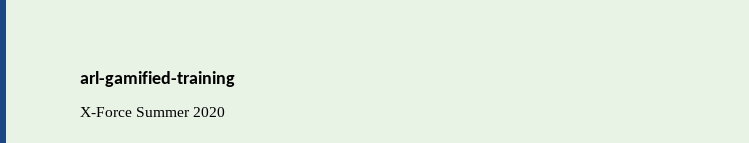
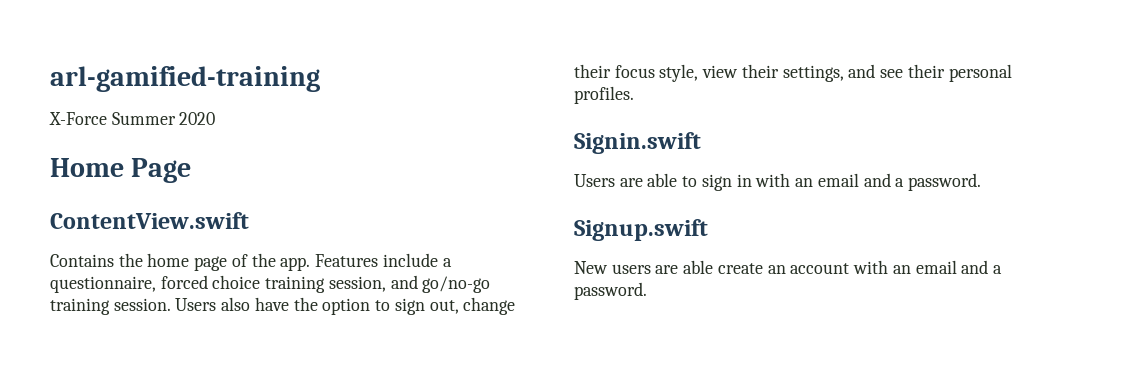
(226, 112) none -> [50,158,192,183] [50,212,249,229] [50,253,452,271] [50,275,491,293] [50,297,516,315] [574,64,1012,82] [574,86,634,104] [574,132,701,154] [574,173,981,191] [574,219,708,241] [574,260,1002,274] [574,282,647,300] // Home Page // ContentView.swift // Contains the home page of the app. Features include a questionnaire, forced choice training session, and go/no-go training session. Users also have the option to sign out, change their focus style, view their settings, and see their personal profiles. // Signin.swift // Users are able to sign in with an email and a password. // Signup.swift // New users are able create an account with an email and a password.

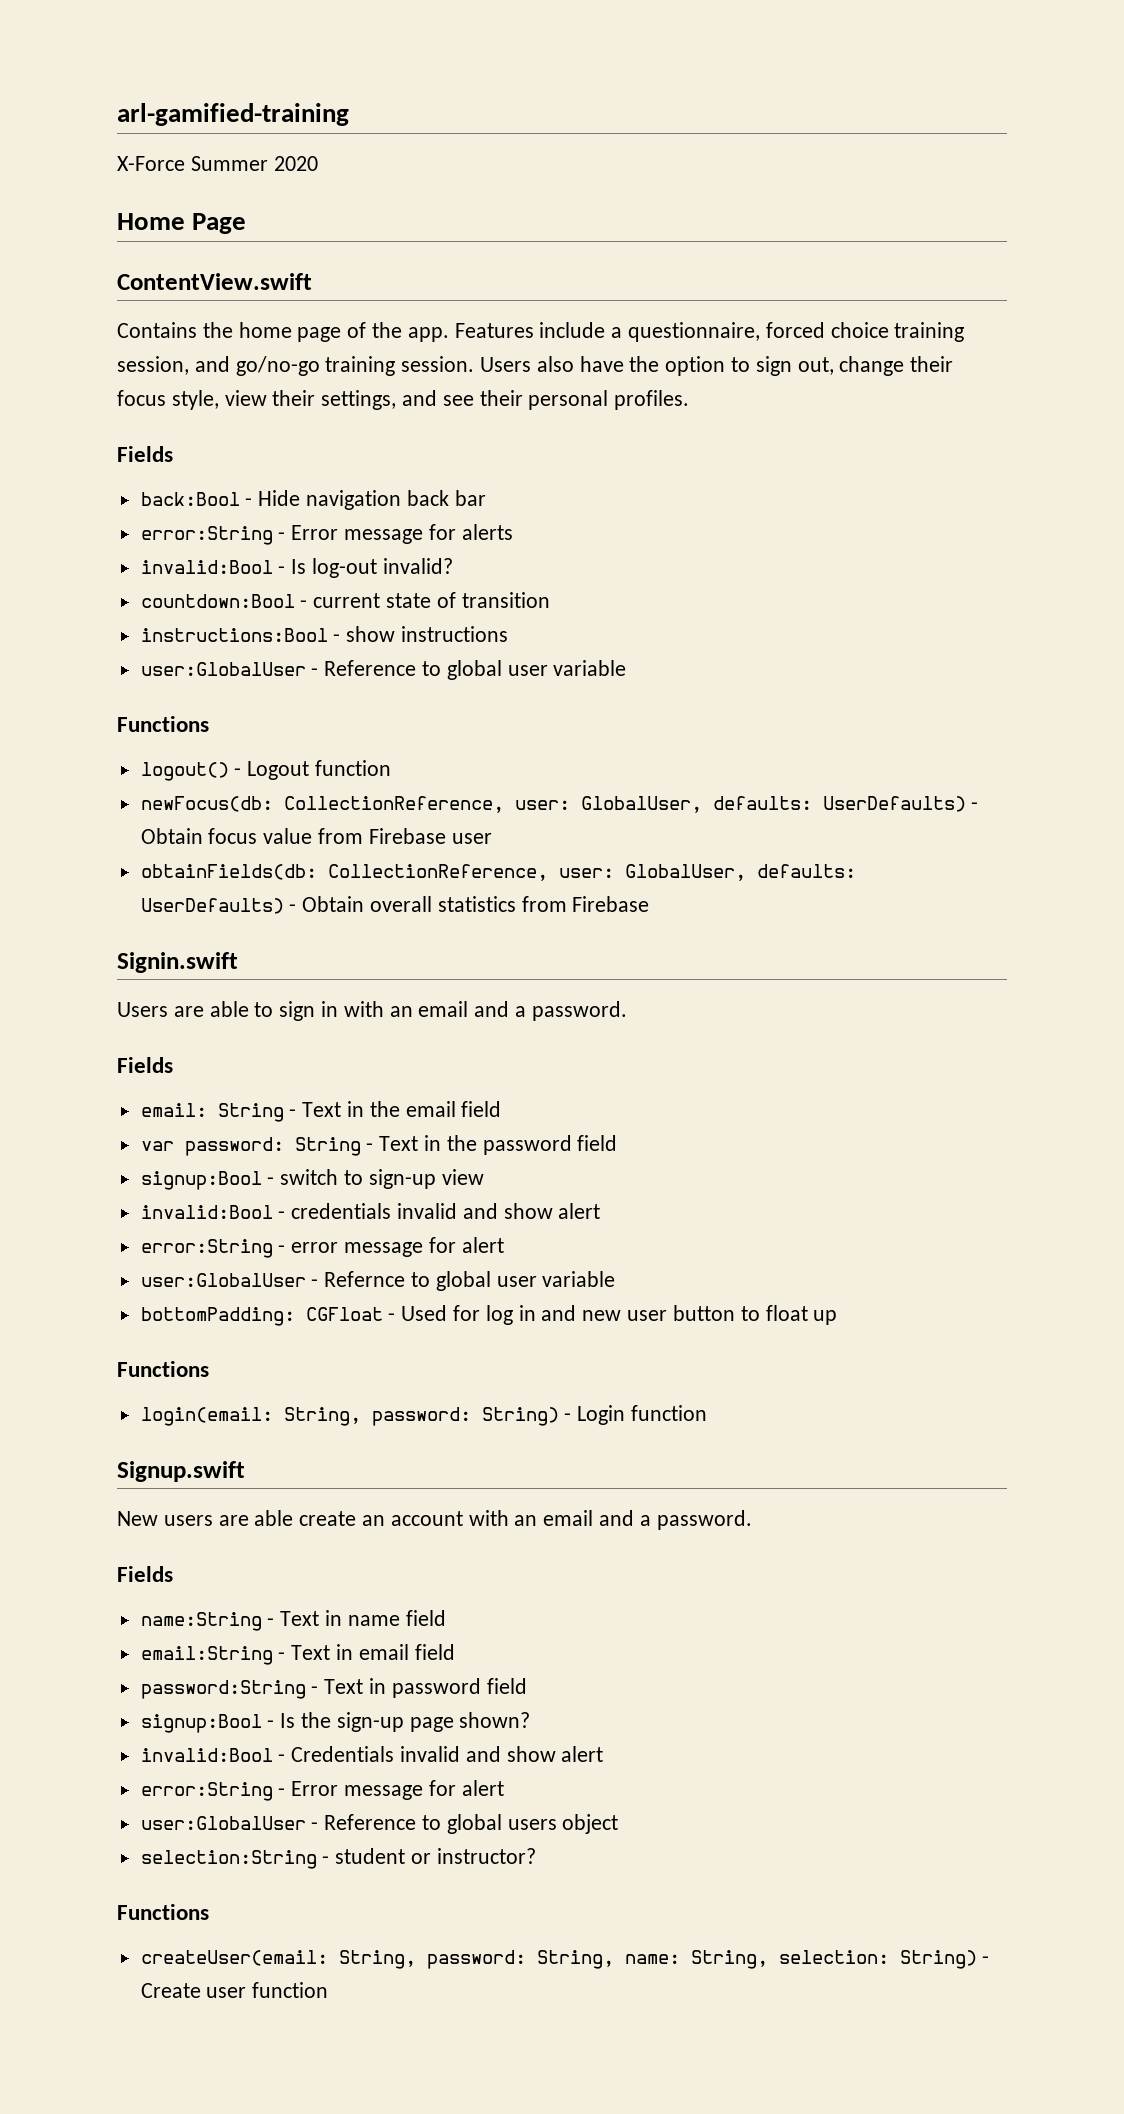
(634, 95) none -> [117,446,173,462] [140,490,486,510] [140,524,513,545] [140,558,453,578] [140,592,550,608] [140,626,509,642] [140,660,627,680] [117,716,209,732] [140,760,392,781] [140,796,979,813] [140,828,492,844] [140,864,856,881] [140,896,650,914] // Fields // back:Bool - Hide navigation back bar // error:String - Error message for alerts // invalid:Bool - Is log-out invalid? // countdown:Bool - current state of transition // instructions:Bool - show instructions // user:GlobalUser - Reference to global user variable // Functions // logout() - Logout function // newFocus(db: CollectionReference, user: GlobalUser, defaults: UserDefaults) - Obtain focus value from Firebase user // obtainFields(db: CollectionReference, user: GlobalUser, defaults: UserDefaults) - Obtain overall statistics from Firebase
(981, 182) none -> [117,1057,173,1073] [140,1101,502,1122] [140,1135,618,1156] [140,1169,484,1190] [140,1203,601,1219] [140,1237,504,1258] [140,1271,616,1291] [140,1305,838,1326] [117,1361,209,1377] [140,1405,708,1426] // Fields // email: String - Text in the email field // var password: String - Text in the password field // signup:Bool - switch to sign-up view // invalid:Bool - credentials invalid and show alert // error:String - error message for alert // user:GlobalUser - Refernce to global user variable // bottomPadding: CGFloat - Used for log in and new user button to float up // Functions // login(email: String, password: String) - Login function
(647, 291) none -> [117,1566,173,1582] [140,1610,446,1631] [140,1644,455,1665] [140,1678,527,1699] [140,1712,531,1733] [140,1746,604,1762] [140,1780,504,1801] [140,1814,619,1834] [140,1848,536,1869] [117,1904,209,1920] [140,1950,990,1969] [140,1982,329,1998] // Fields // name:String - Text in name field // email:String - Text in email field // password:String - Text in password field // signup:Bool - Is the sign-up page shown? // invalid:Bool - Credentials invalid and show alert // error:String - Error message for alert // user:GlobalUser - Reference to global users object // selection:String - student or instructor? // Functions // createUser(email: String, password: String, name: String, selection: String) - Create user function

